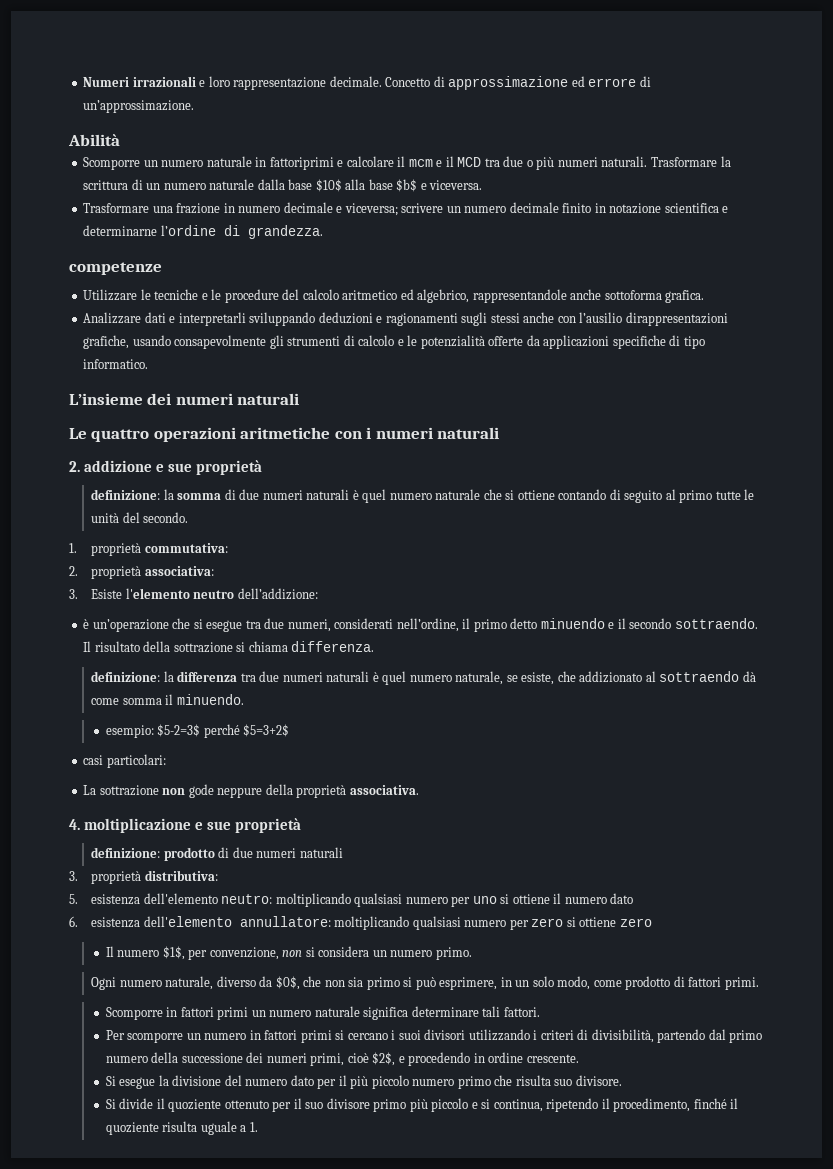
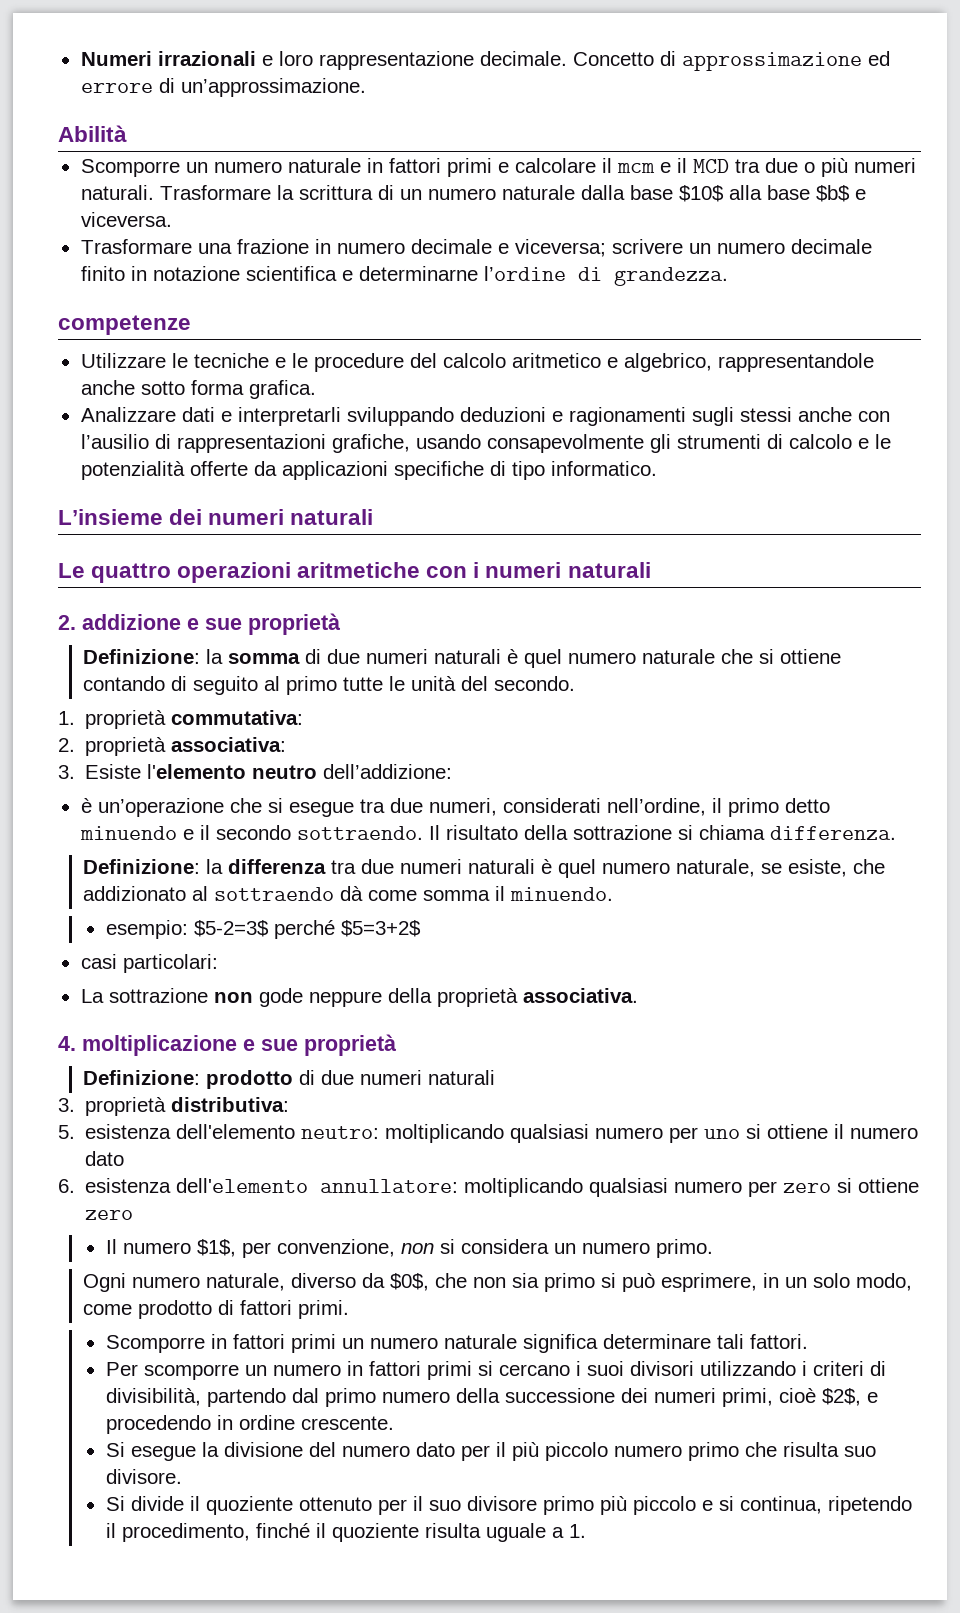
[269,157,334,170] fattoriprimi -> [388,158,492,177] fattori primi
[400,289,414,300] ed -> [606,357,618,368] e
[604,290,662,300] sottoforma -> [140,380,244,395] sotto forma
[625,312,728,326] dirappresentazioni -> [154,434,326,453] di rappresentazioni
[91,489,161,500] definizione: -> [83,649,201,664] Definizione:
[91,671,161,682] definizione: -> [83,859,201,874] Definizione:
[91,847,161,858] definizione: -> [83,1070,201,1085] Definizione:

